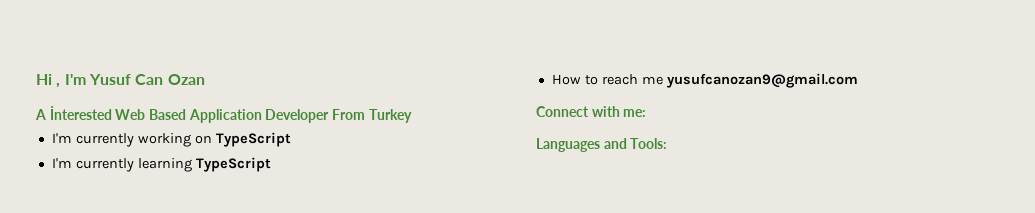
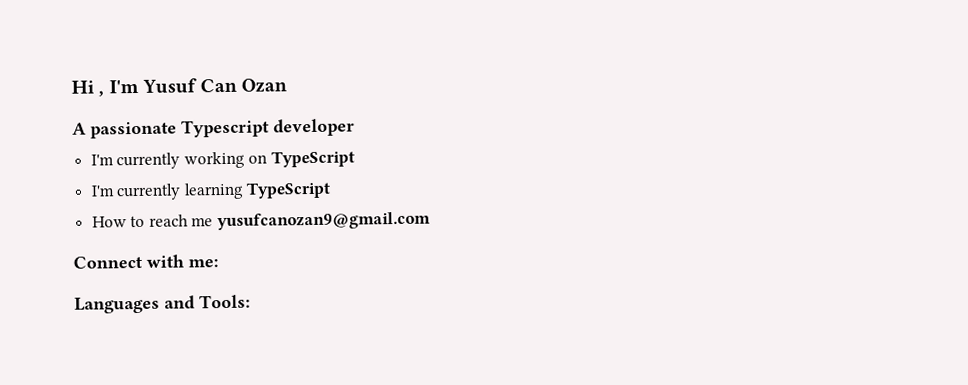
[49,106,412,123] İnterested Web Based Application Developer From Turkey -> [90,118,355,139] passionate Typescript developer

